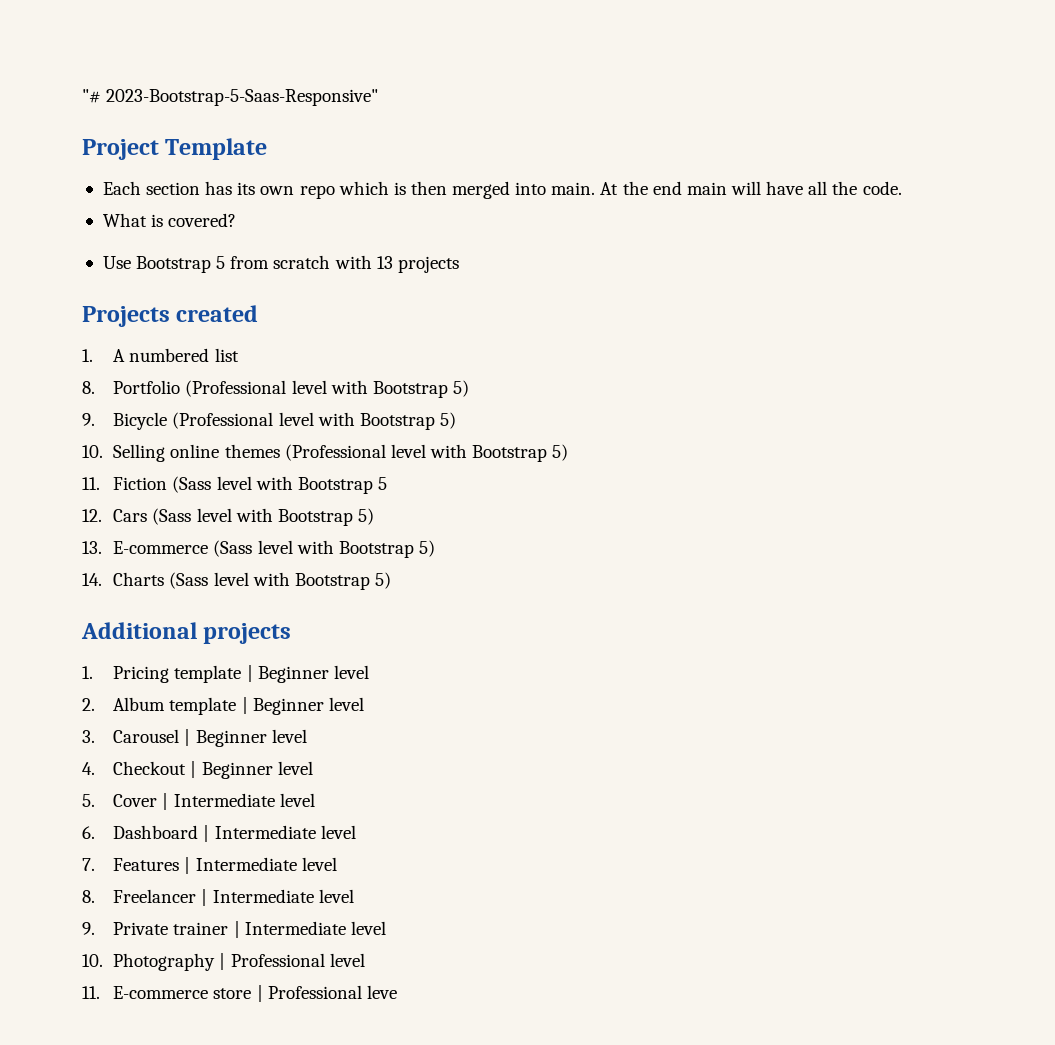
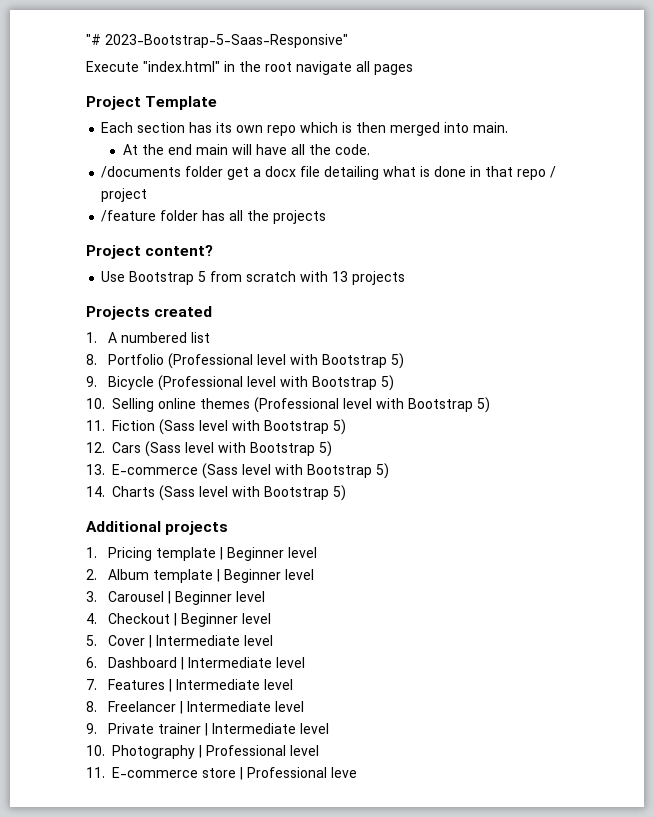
(379, 97) none -> [86,61,413,75] // Execute "index.html" in the root navigate all pages
(596, 188) none -> (509, 127) //
[102,213,237,227] What is covered? -> [101,166,557,180] [101,188,148,202] [101,210,327,224] [86,245,214,259] /documents folder get a docx file detailing what is done in that repo / project // /feature folder has all the projects // Project content?
[377,477,387,490] 5 -> [333,419,346,435] 5)

